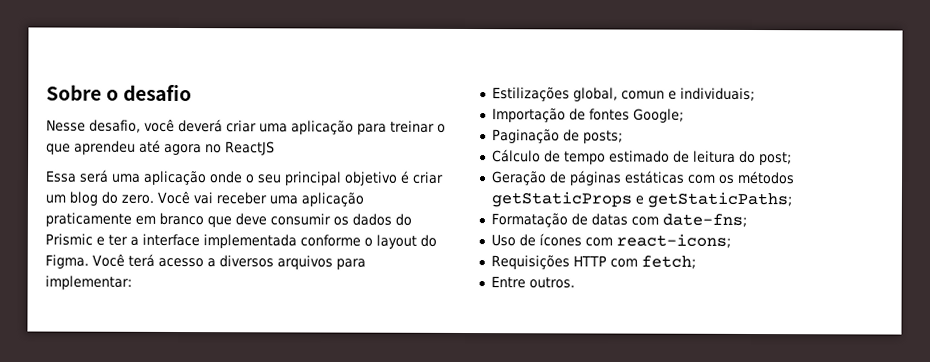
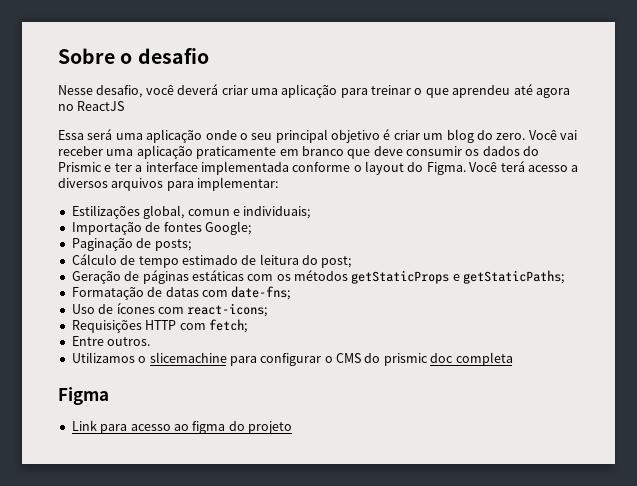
(575, 283) none -> [71,352,513,366] [58,387,109,405] [71,420,292,434] // Utilizamos o slicemachine para configurar o CMS do prismic doc completa // Figma // Link para acesso ao figma do projeto

